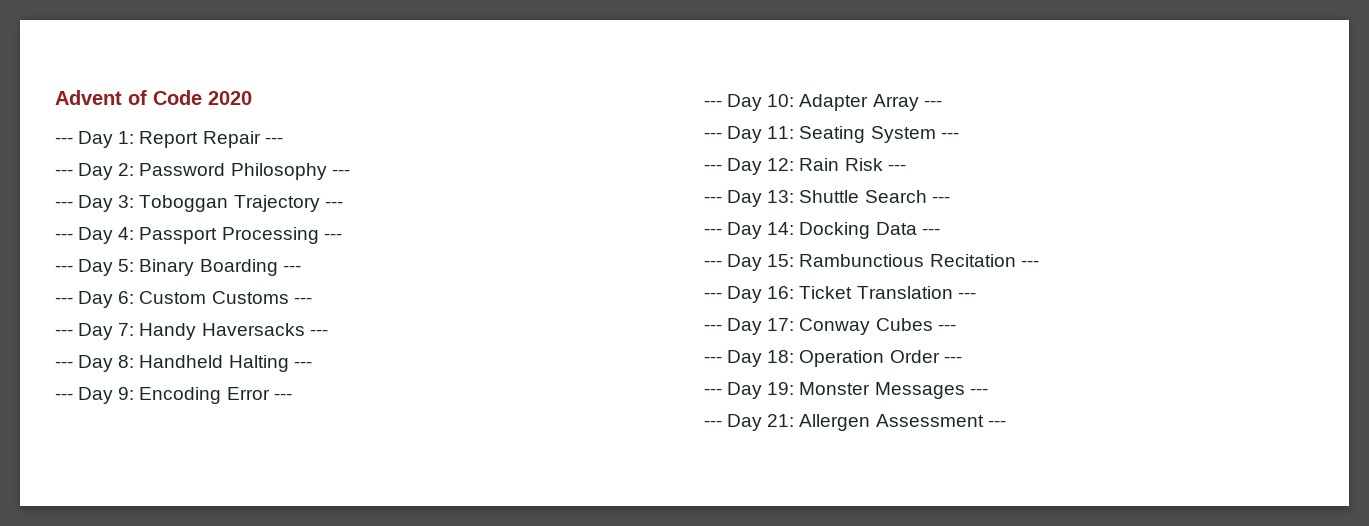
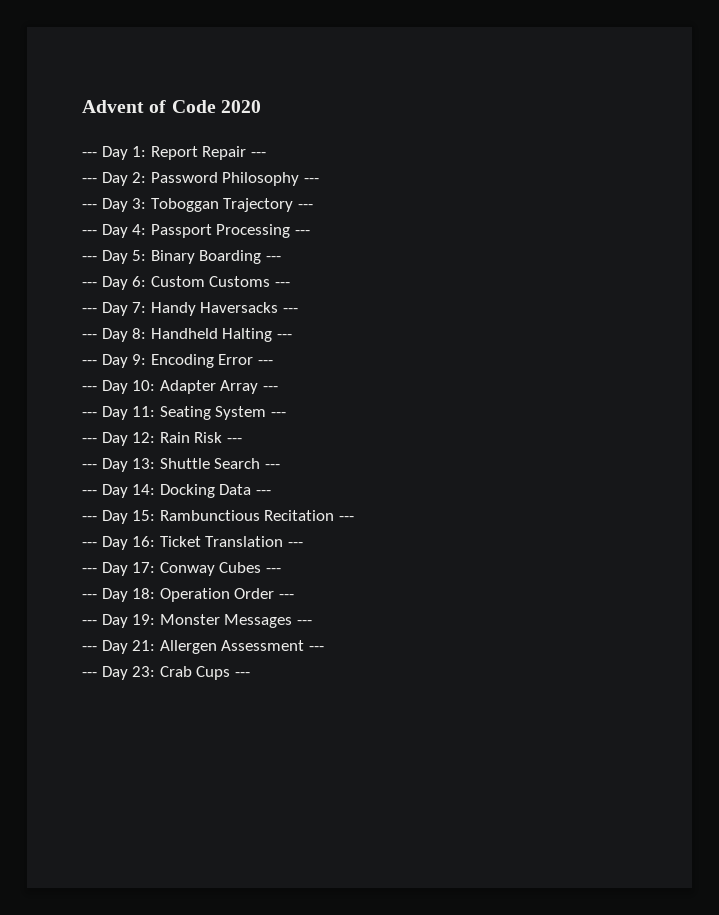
(1006, 423) none -> [82,666,250,680] // --- Day 23: Crab Cups ---

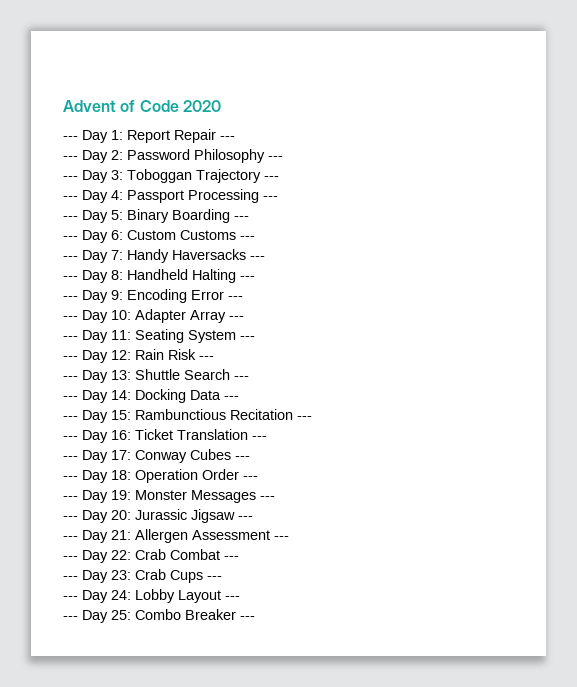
(312, 622) none -> [63,509,253,523] // --- Day 20: Jurassic Jigsaw ---
(324, 648) none -> [63,549,239,563] // --- Day 22: Crab Combat ---
(250, 674) none -> [63,589,240,603] [63,609,255,623] // --- Day 24: Lobby Layout --- // --- Day 25: Combo Breaker ---

